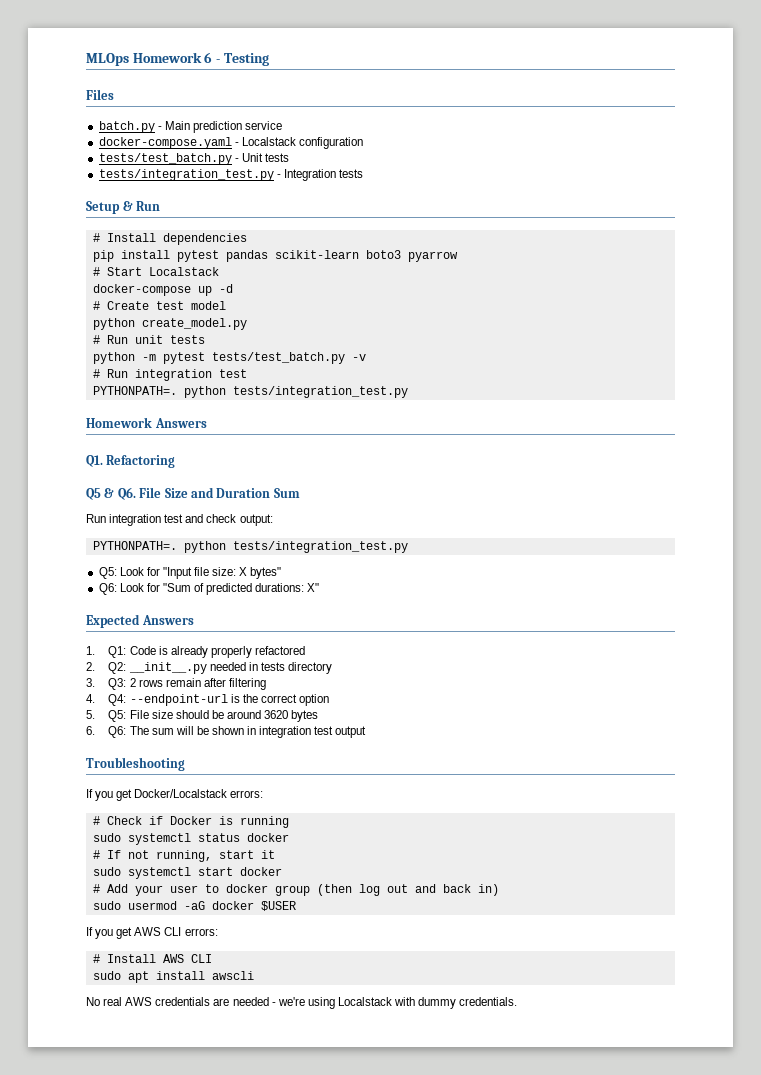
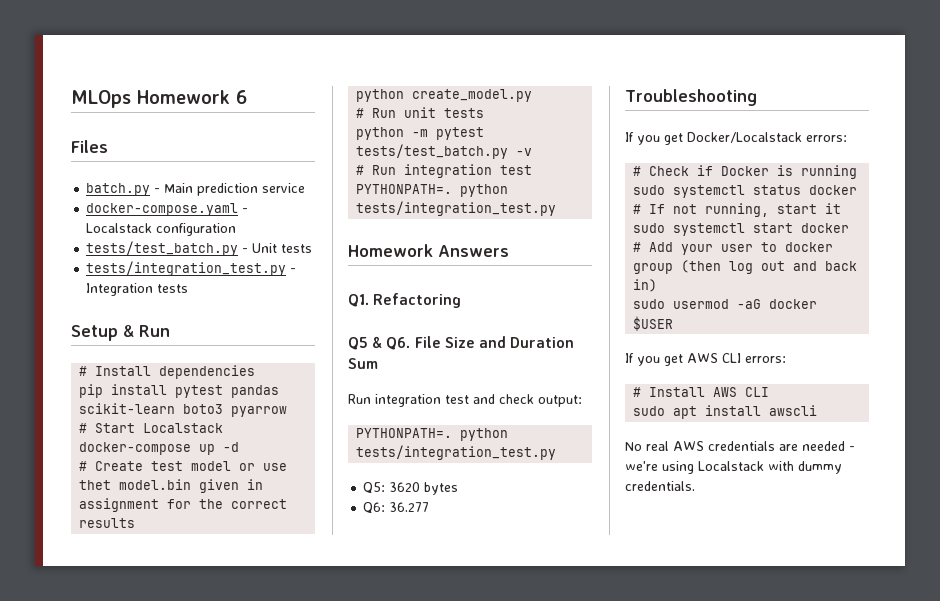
[215,53,269,66] - Testing -> (247, 97) none
(226, 305) none -> [239,463,288,471] [79,479,264,493] [79,498,288,512] [79,518,136,528] or use thet model.bin given in assignment for the correct results
[119,567,282,579] [98,583,320,595] [86,614,194,628] [86,646,305,658] [86,662,332,674] [86,678,266,690] [86,694,329,706] [86,710,319,722] [86,726,367,738] Look for "Input file size: X bytes" // Q6: Look for "Sum of predicted durations: X" // Expected Answers // 1. Q1: Code is already properly refactored // 2. Q2: __init__.py needed in tests directory // 3. Q3: 2 rows remain after filtering // 4. Q4: --endpoint-url is the correct option // 5. Q5: File size should be around 3620 bytes // 6. Q6: The sum will be shown in integration test output -> [389,482,459,495] [363,502,430,514] 3620 bytes // Q6: 36.277

